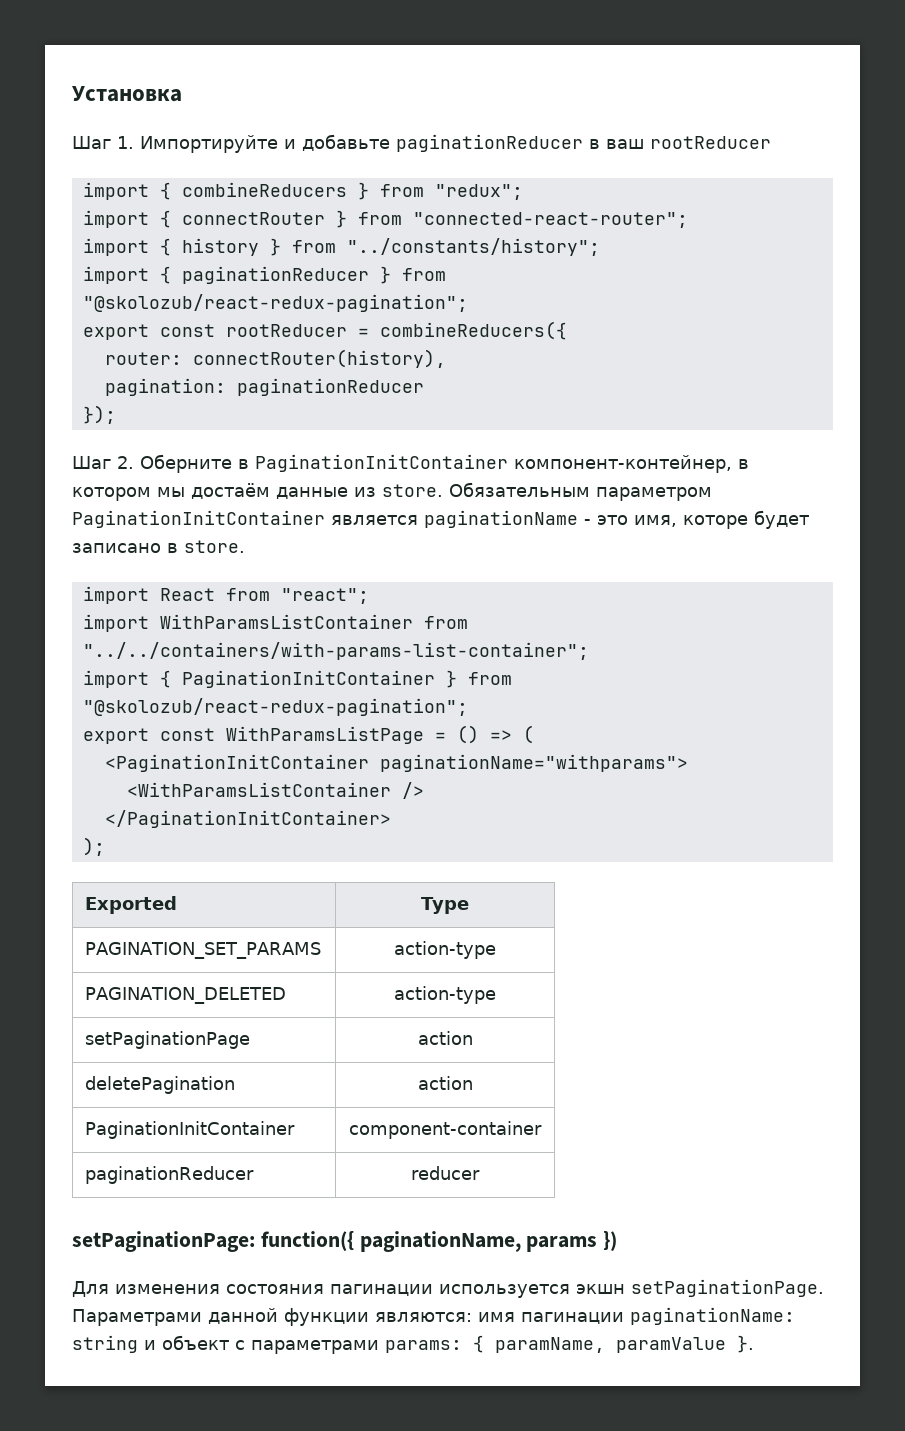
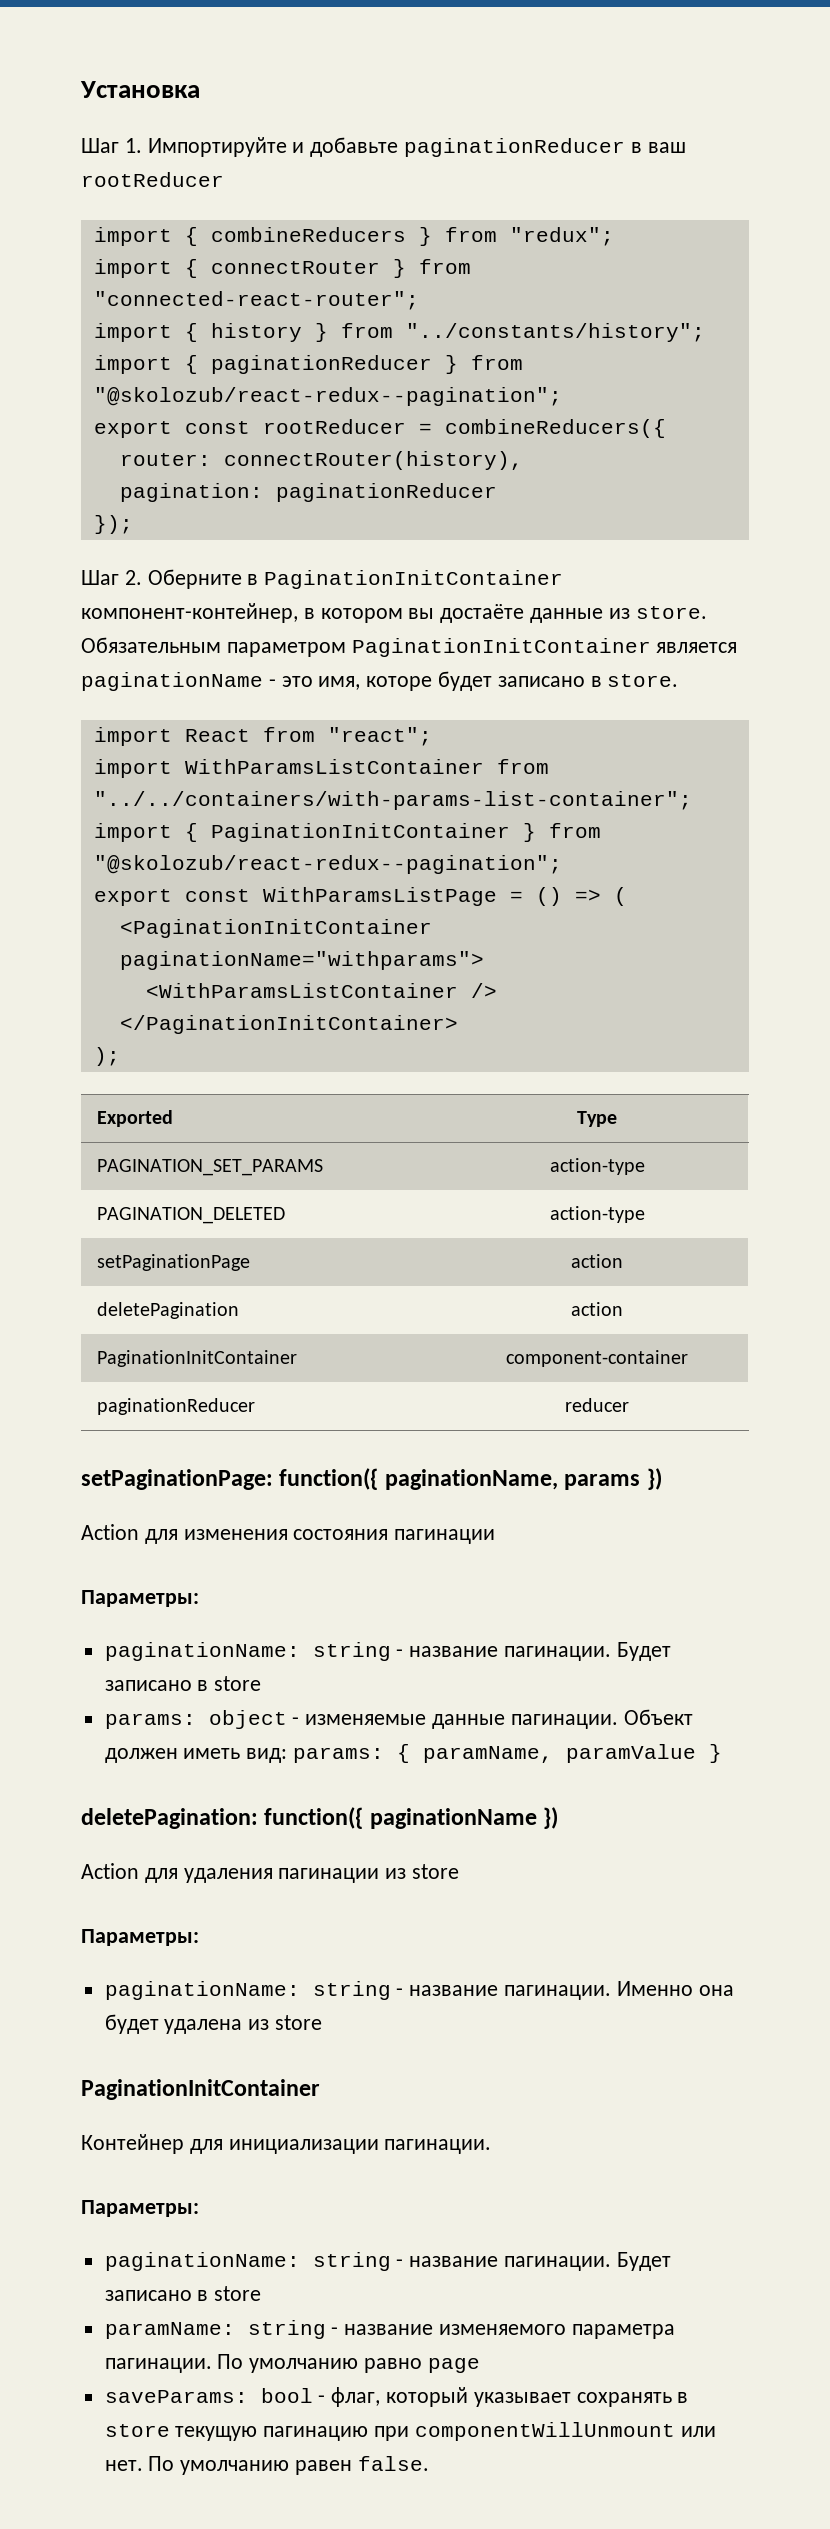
[82,294,468,312] "@skolozub/react-redux-pagination"; -> [93,387,562,406] "@skolozub/react-redux--pagination";
[157,483,270,499] мы достаём -> [408,604,525,623] вы достаёте
[82,698,468,716] "@skolozub/react-redux-pagination"; -> [93,855,562,874] "@skolozub/react-redux--pagination";
[72,1281,109,1297] Для -> [81,1524,178,1544] Action для
[439,1279,824,1298] [72,1307,795,1326] [72,1335,754,1354] используется экшн setPaginationPage. Параметрами данной функции являются: имя пагинации paginationName: string и объект с параметрами params: { paramName, paramValue }. -> [81,1590,199,1607] [104,1642,671,1661] [104,1676,262,1691] [104,1709,693,1729] [104,1744,723,1763] [81,1807,559,1829] [81,1863,460,1883] [81,1929,199,1946] [104,1981,734,2000] [104,2014,323,2034] [81,2079,320,2100] [81,2134,492,2154] [81,2200,199,2217] [104,2252,671,2271] [104,2286,262,2301] [104,2320,675,2339] [104,2354,480,2373] [104,2387,689,2407] [104,2422,716,2441] [104,2456,429,2475] // Параметры: // paginationName: string - название пагинации. Будет записано в store // params: object - изменяемые данные пагинации. Объект должен иметь вид: params: { paramName, paramValue } // deletePagination: function({ paginationName }) // Action для удаления пагинации из store // Параметры: // paginationName: string - название пагинации. Именно она будет удалена из store // PaginationInitContainer // Контейнер для инициализации пагинации. // Параметры: // paginationName: string - название пагинации. Будет записано в store // paramName: string - название изменяемого параметра пагинации. По умолчанию равно page // saveParams: bool - флаг, который указывает сохранять в store текущую пагинацию при componentWillUnmount или нет. По умолчанию равен false.

